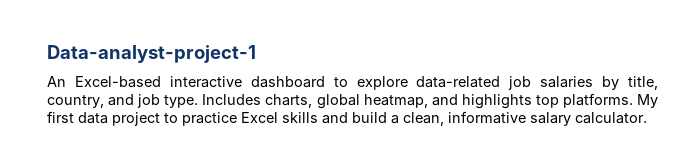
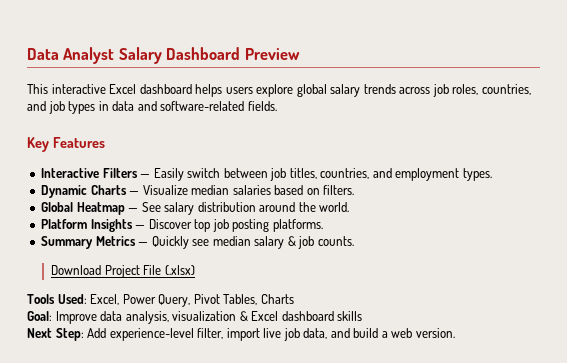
[47,45,256,63] [47,76,658,90] [47,93,658,109] [47,111,647,126] Data-analyst-project-1 // An Excel-based interactive dashboard to explore data-related job salaries by title, country, and job type. Includes charts, global heatmap, and highlights top platforms. My first data project to practice Excel skills and build a clean, informative salary calculator. -> [27,47,300,64] [27,84,531,97] [27,101,277,114] [27,137,105,152] [41,168,492,181] [41,185,355,198] [41,202,350,215] [41,219,323,232] [41,236,354,249] [51,265,195,278] [27,294,294,307] [27,311,363,324] [27,328,455,341] Data Analyst Salary Dashboard Preview // This interactive Excel dashboard helps users explore global salary trends across job roles, countries, and job types in data and software-related fields. // Key Features // Interactive Filters — Easily switch between job titles, countries, and employment types. // Dynamic Charts — Visualize median salaries based on filters. // Global Heatmap — See salary distribution around the world. // Platform Insights — Discover top job posting platforms. // Summary Metrics — Quickly see median salary & job counts. // Download Project File (.xlsx) // Tools Used: Excel, Power Query, Pivot Tables, Charts // Goal: Improve data analysis, visualization & Excel dashboard skills // Next Step: Add experience-level filter, import live job data, and build a web version.

